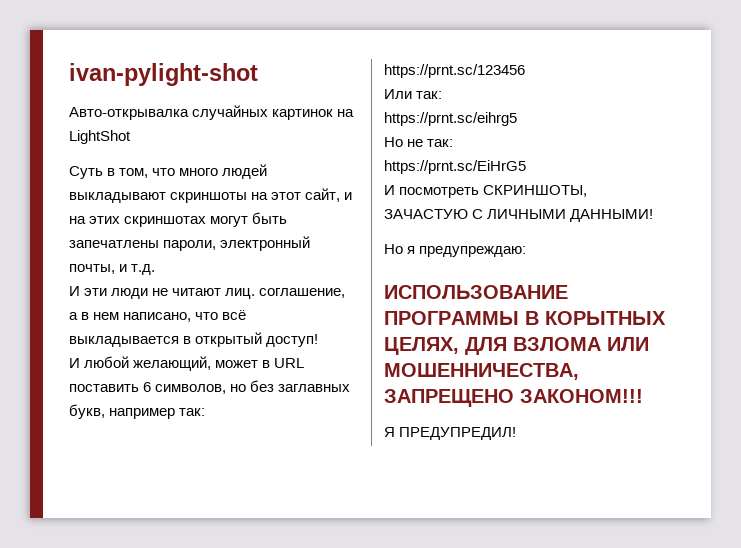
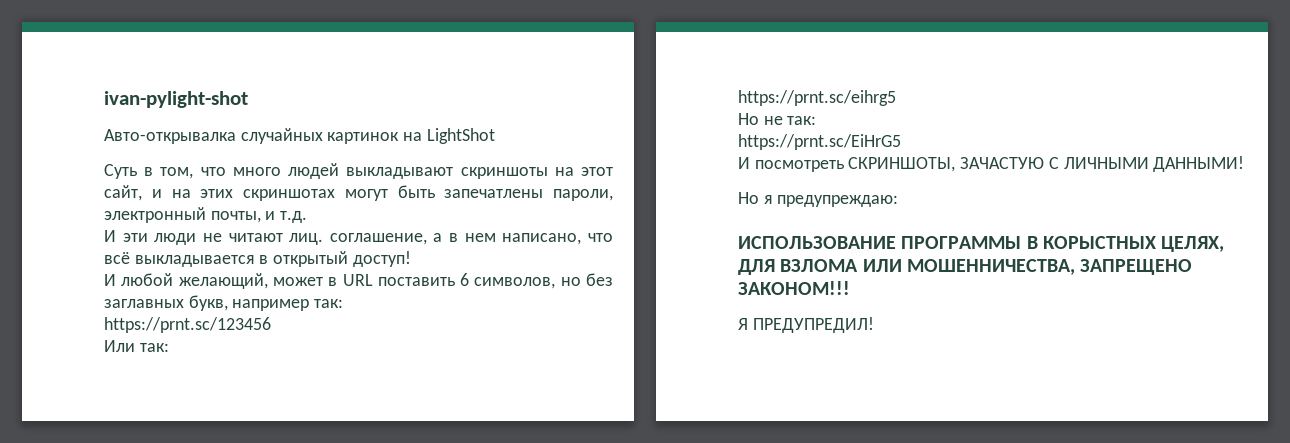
[545,311,666,325] КОРЫТНЫХ -> [1042,236,1156,249] КОРЫCТНЫХ

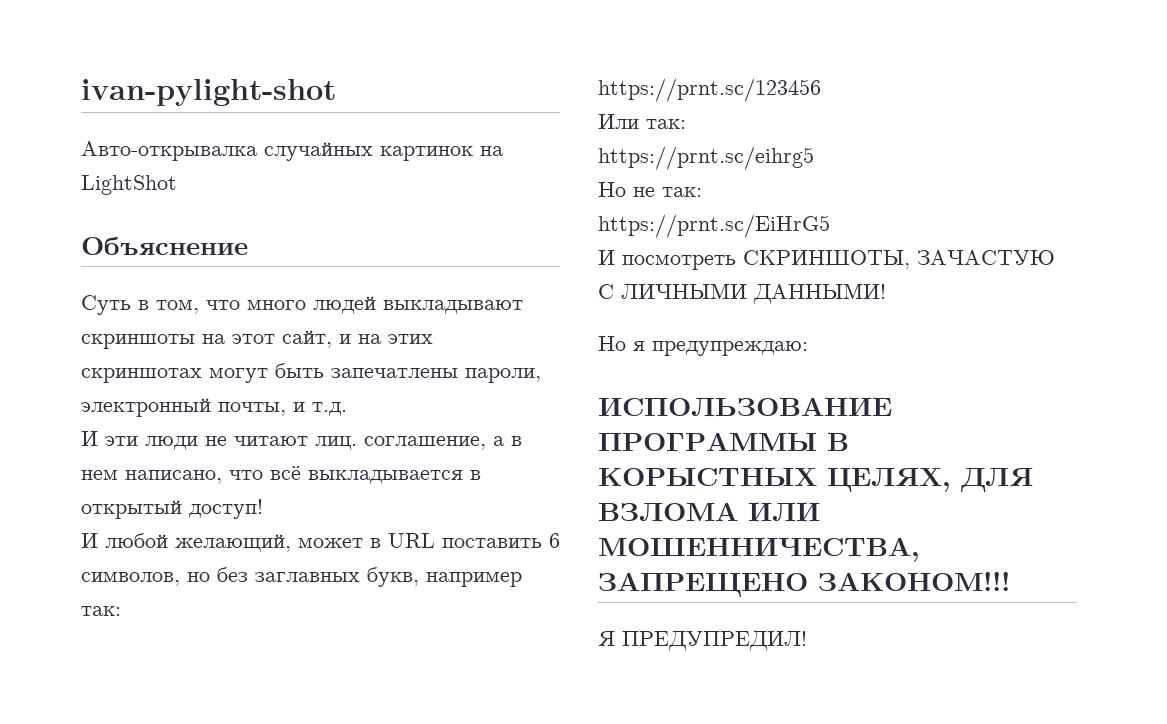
(495, 136) none -> [81,237,248,255] // Объяснение

